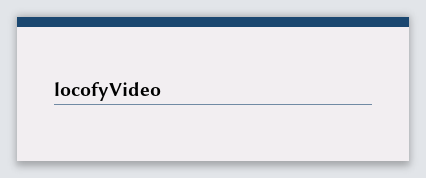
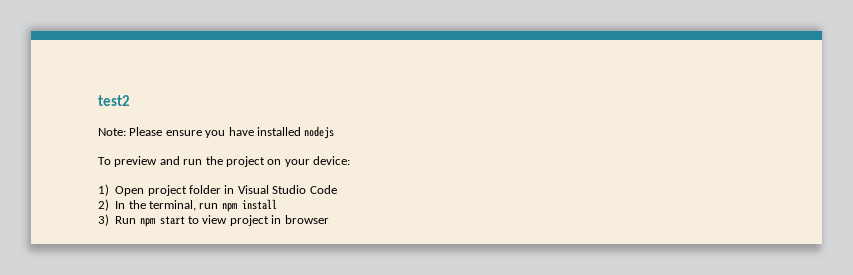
[54,82,161,101] locofyVideo -> [98,95,130,106] [98,126,335,139] [98,156,350,167] [98,184,337,196] [98,199,277,212] [98,214,329,227] test2 // Note: Please ensure you have installed nodejs // To preview and run the project on your device: // 1) Open project folder in Visual Studio Code // 2) In the terminal, run npm install // 3) Run npm start to view project in browser

